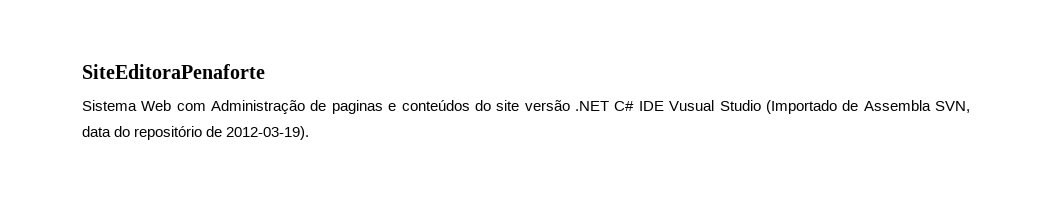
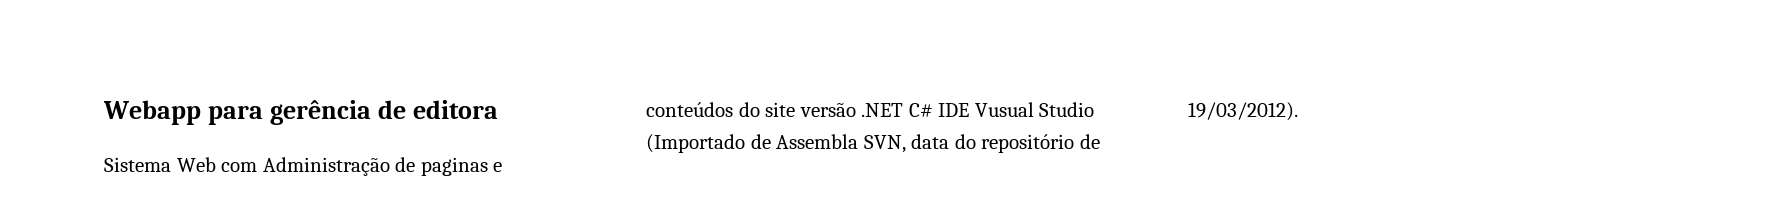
[82,64,265,79] SiteEditoraPenaforte -> [103,100,499,125] Webapp para gerência de editora
[226,126,310,140] 2012-03-19). -> [1188,102,1298,121] 19/03/2012).

